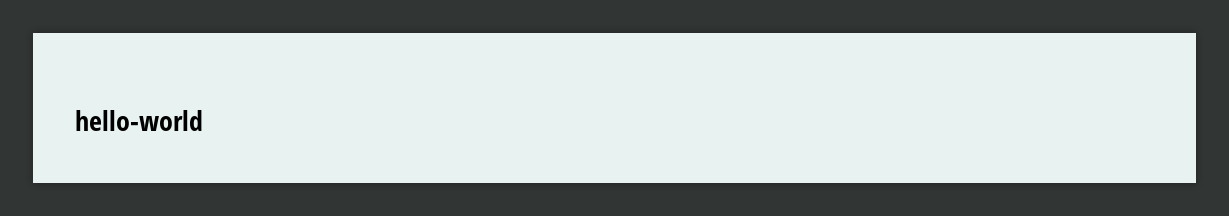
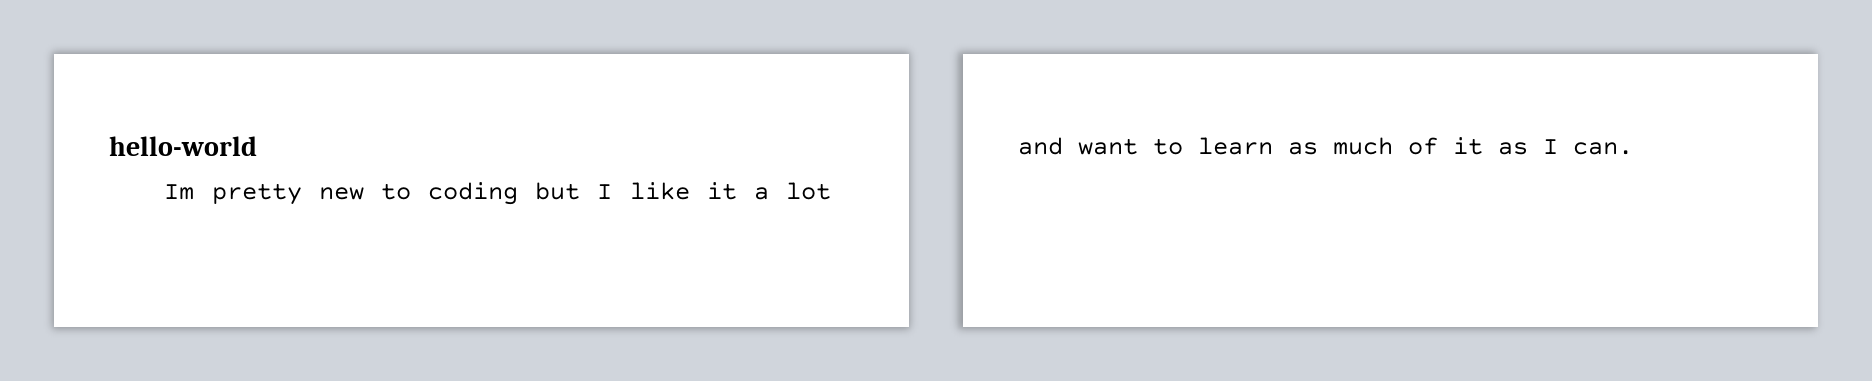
(203, 120) none -> [164,182,831,205] [1018,137,1633,155] // Im pretty new to coding but I like it a lot and want to learn as much of it as I can.

